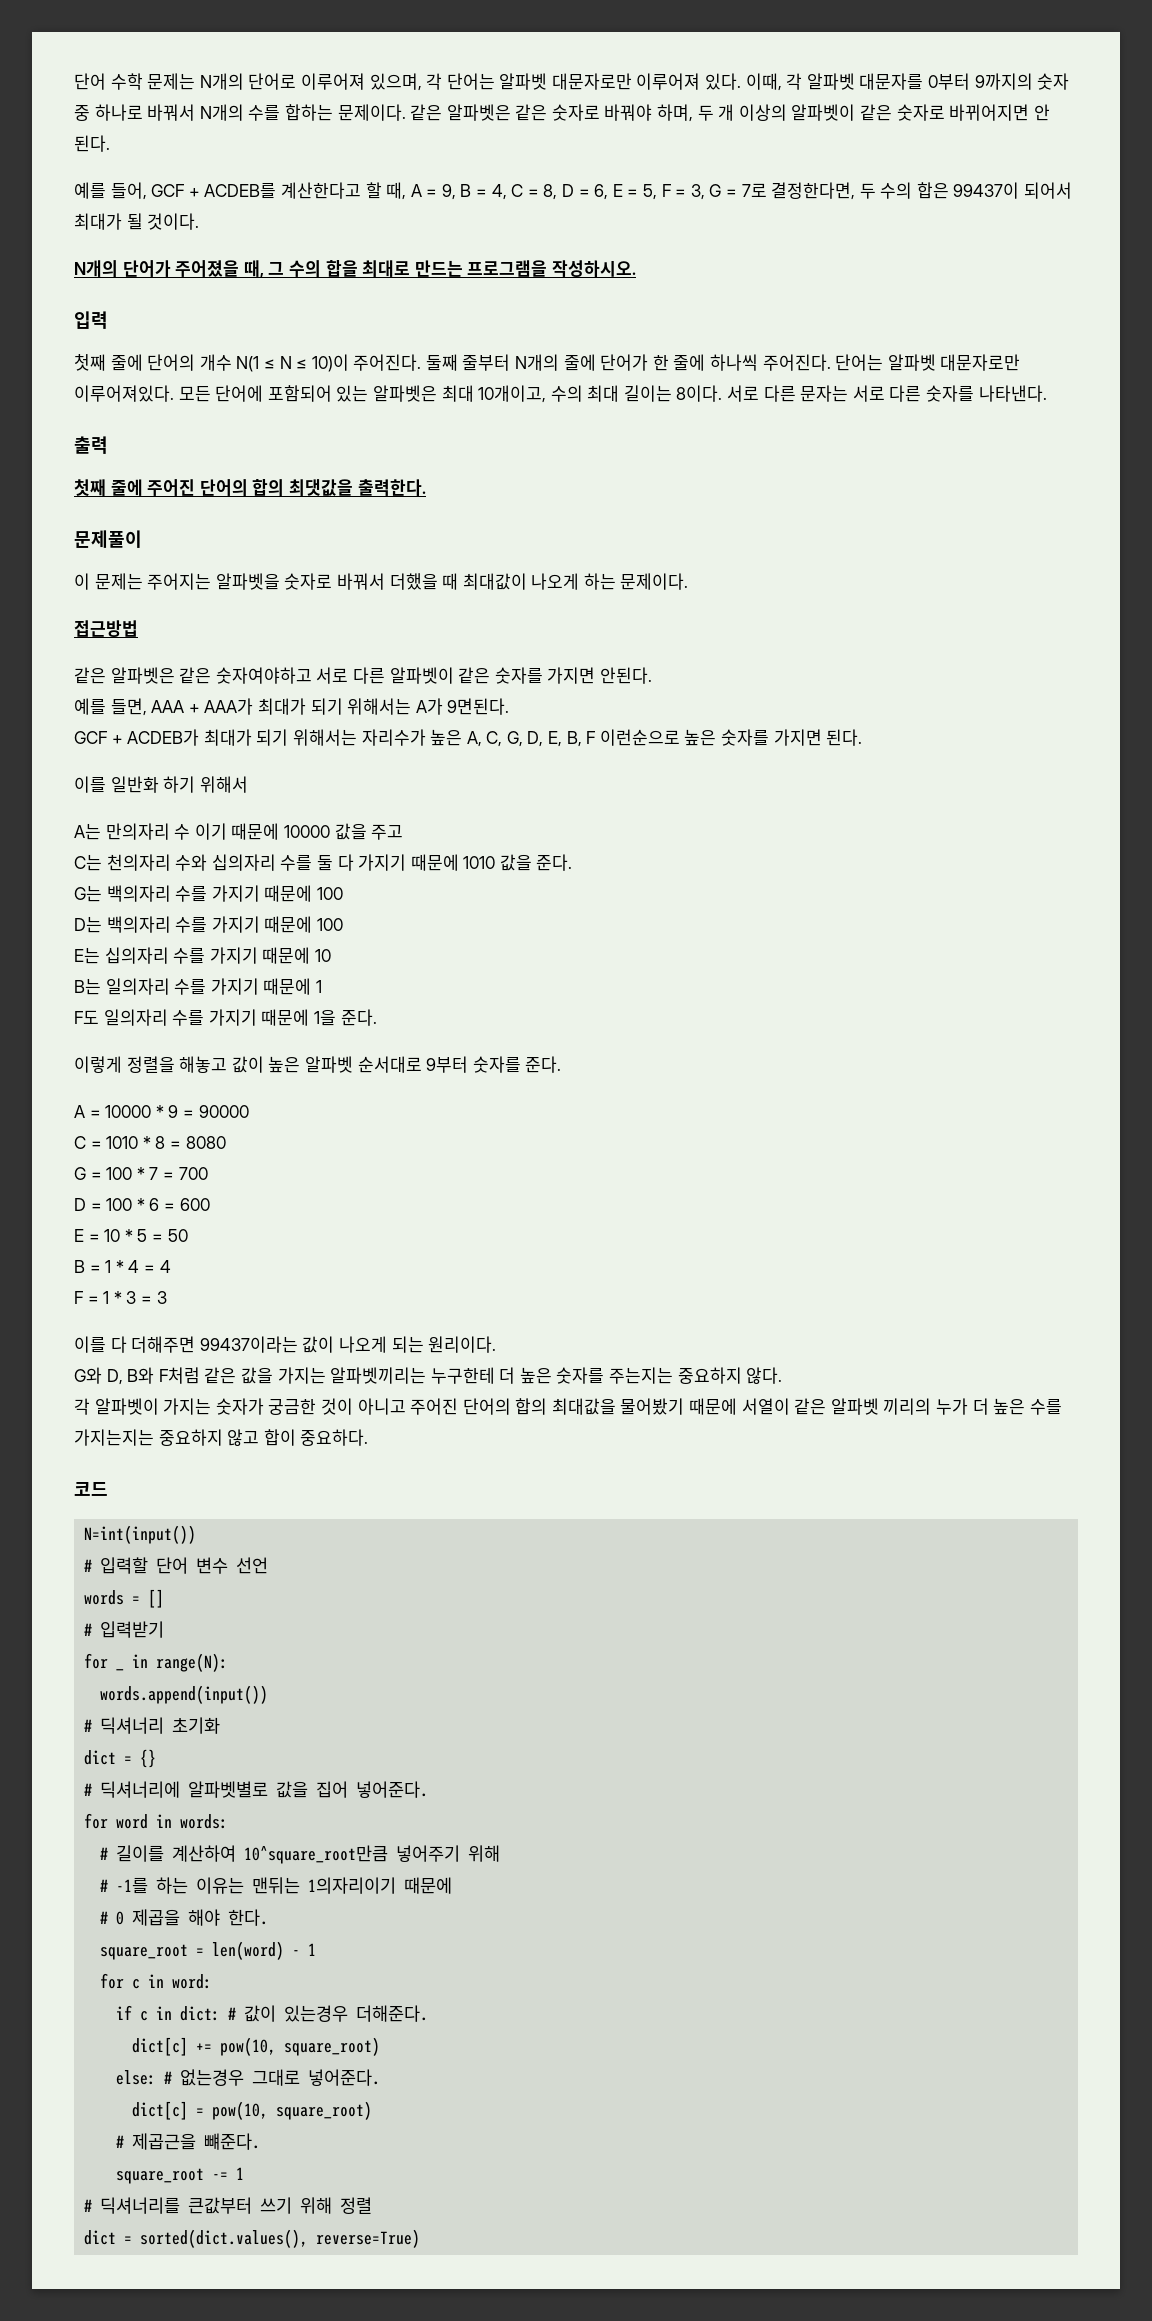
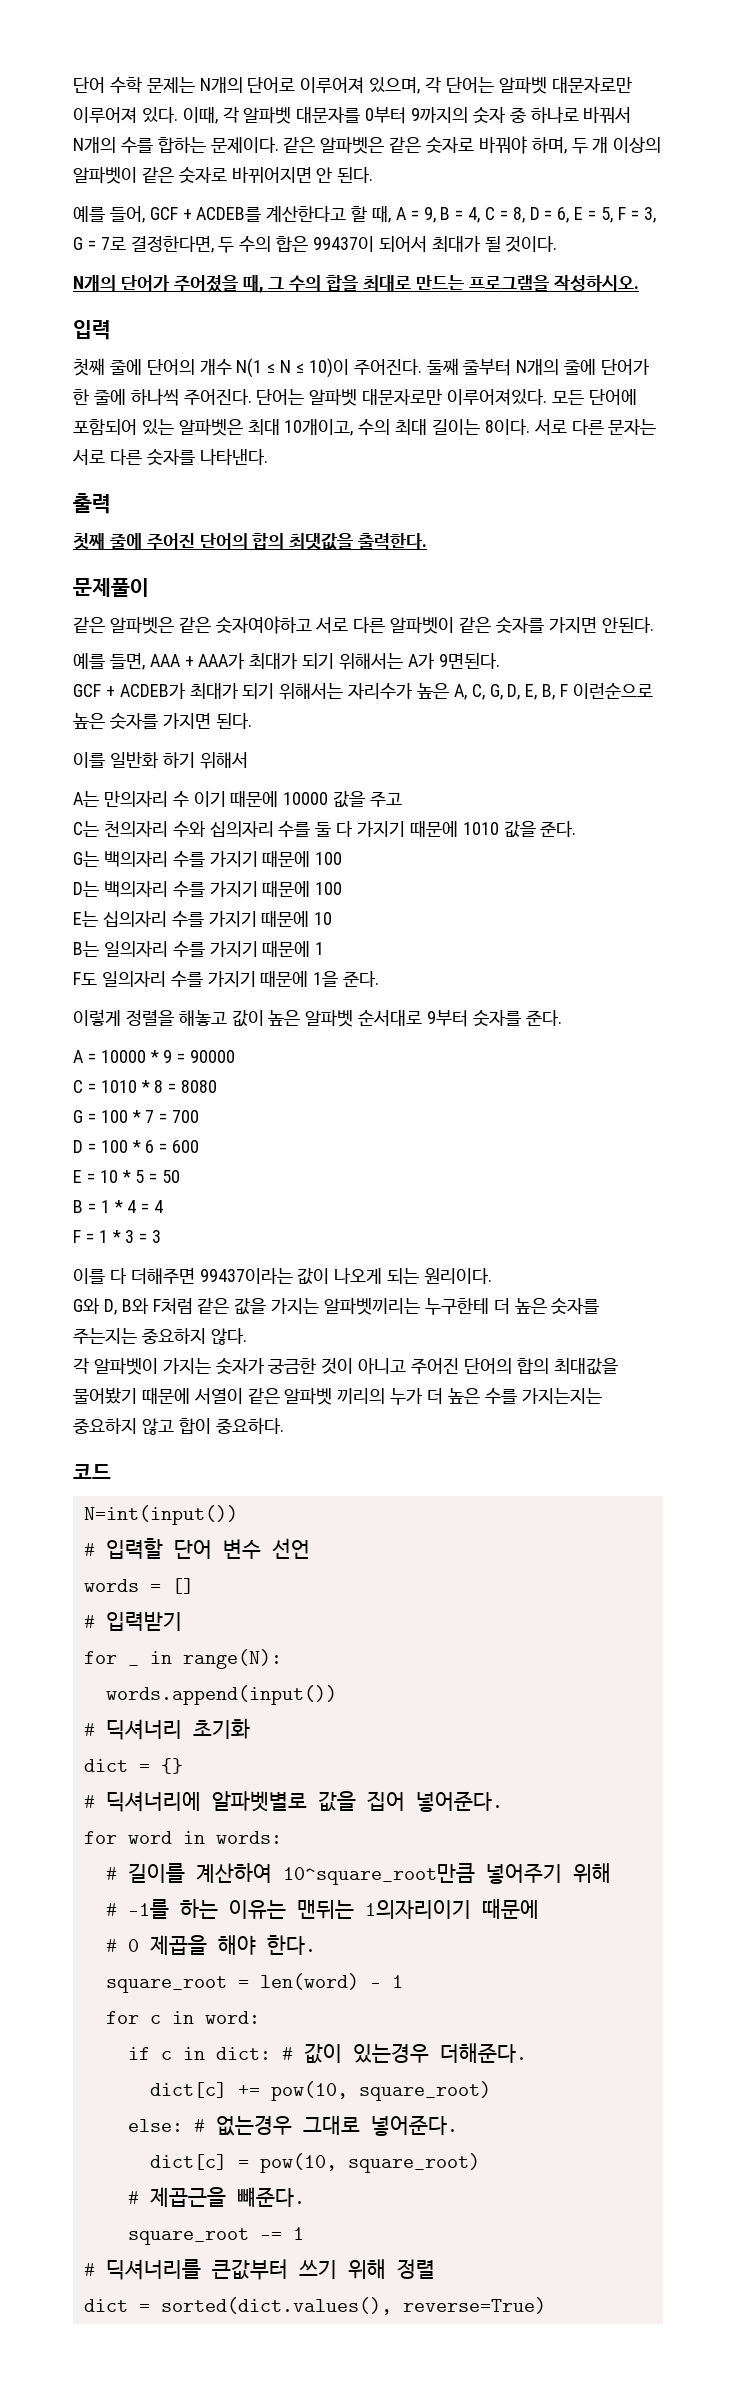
[74,573,689,590] [74,620,138,637] // 이 문제는 주어지는 알파벳을 숫자로 바꿔서 더했을 때 최대값이 나오게 하는 문제이다. // 접근방법 -> (149, 587) none

